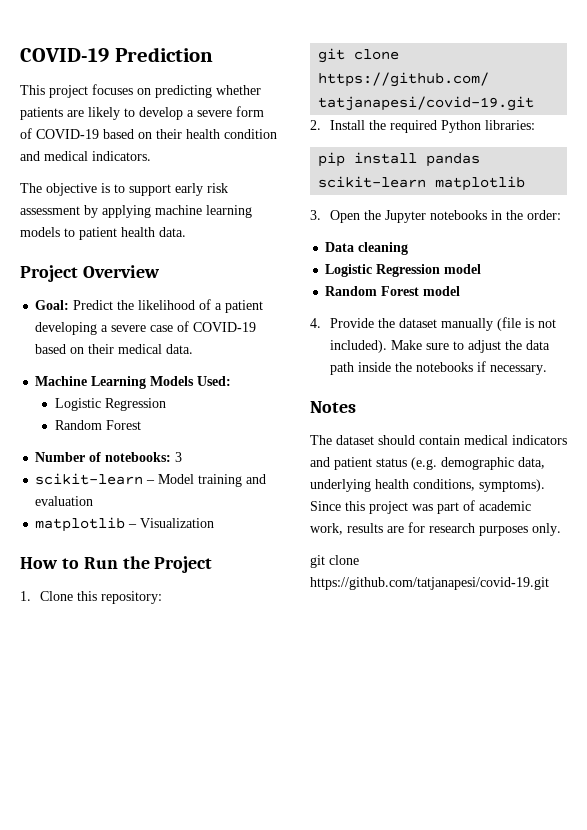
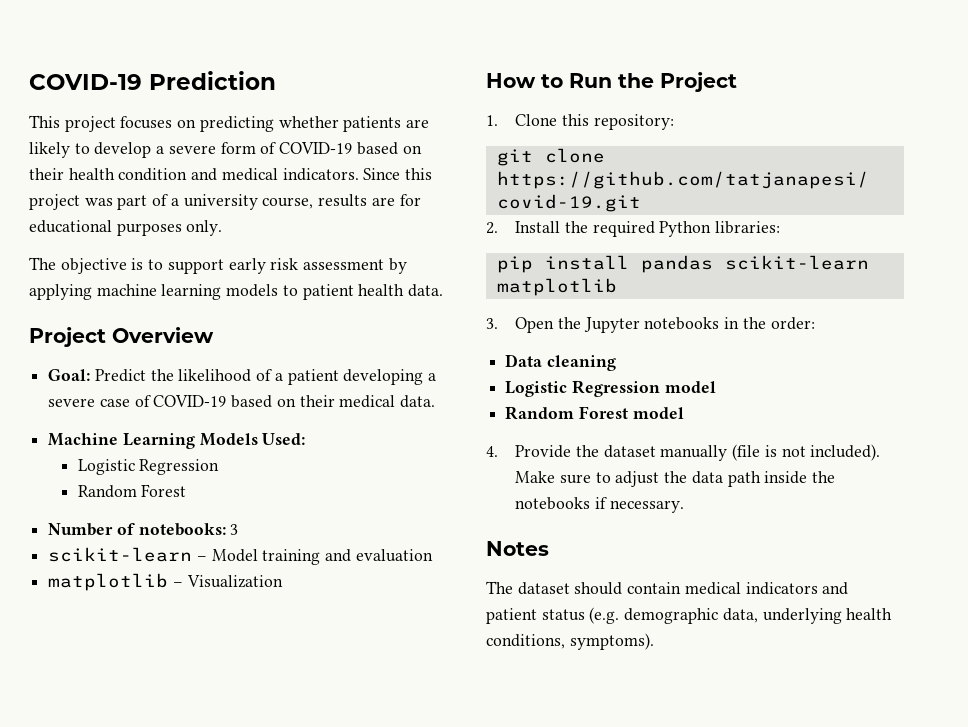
(151, 156) none -> [363,168,433,180] [29,194,421,210] [29,220,223,236] Since this project was part of a university course, results are for educational purposes only.
[310,500,531,514] [310,522,561,536] [310,555,359,568] [310,577,549,590] Since this project was part of academic work, results are for research purposes only. // git clone https://github.com/tatjanapesi/covid-19.git -> (654, 641) none

